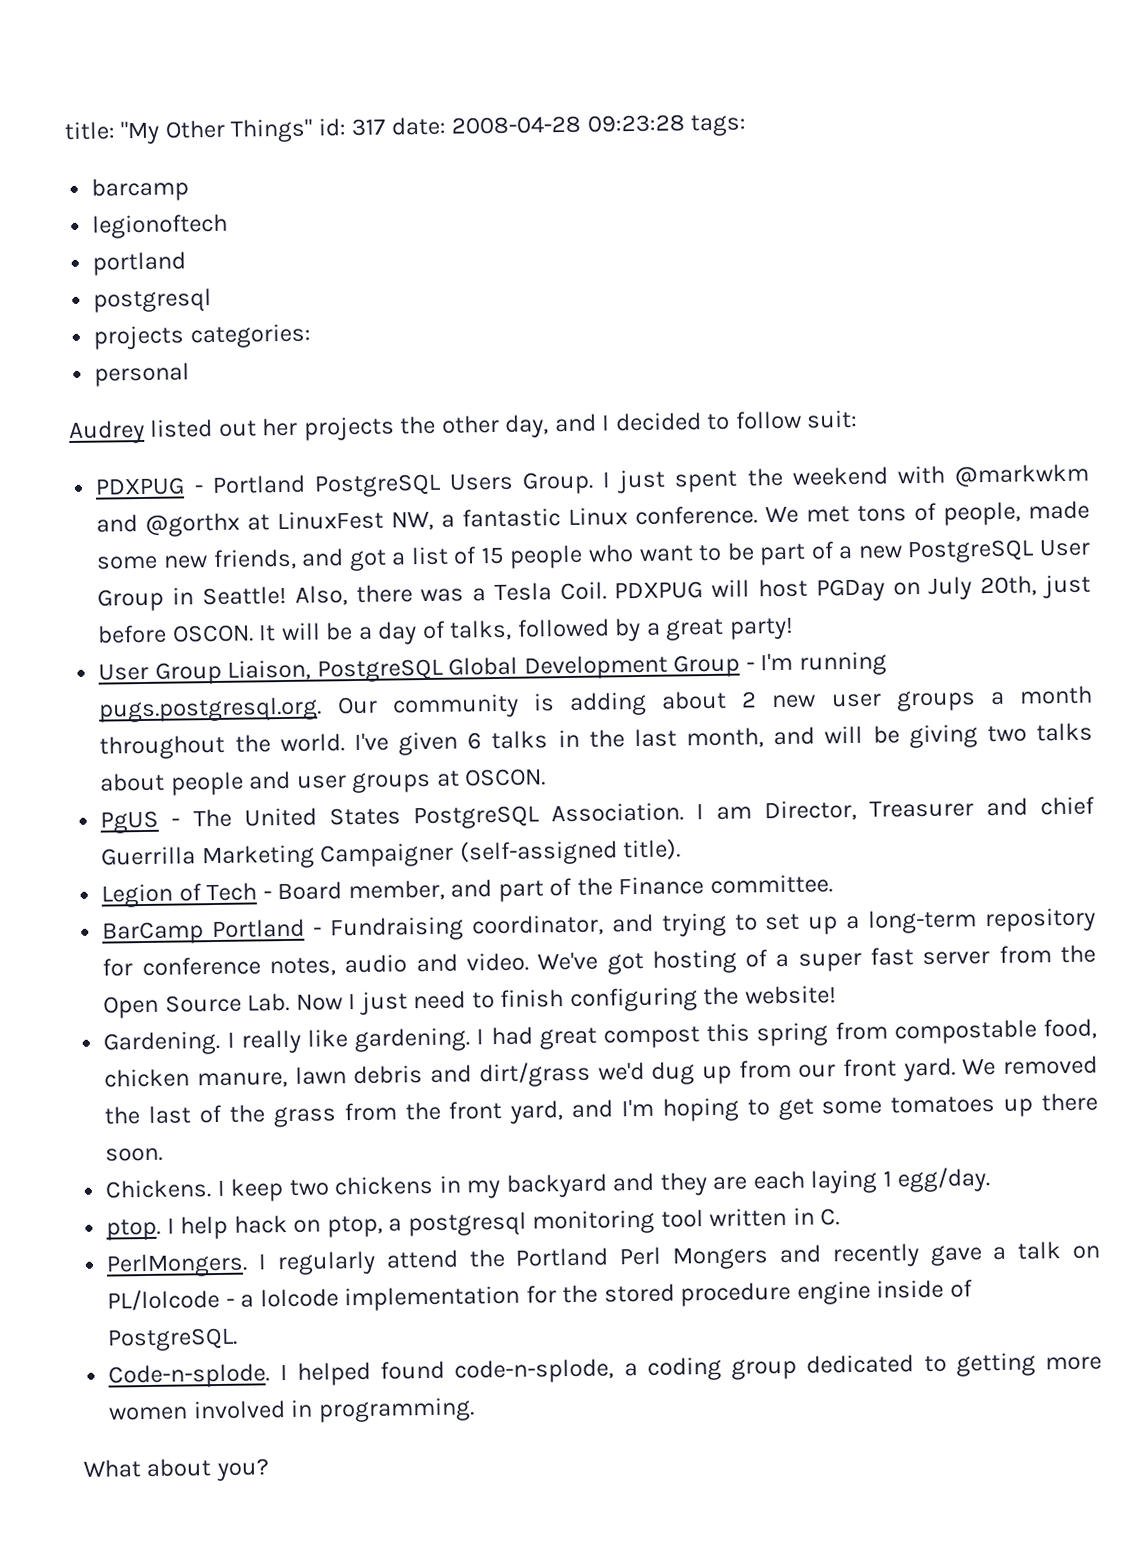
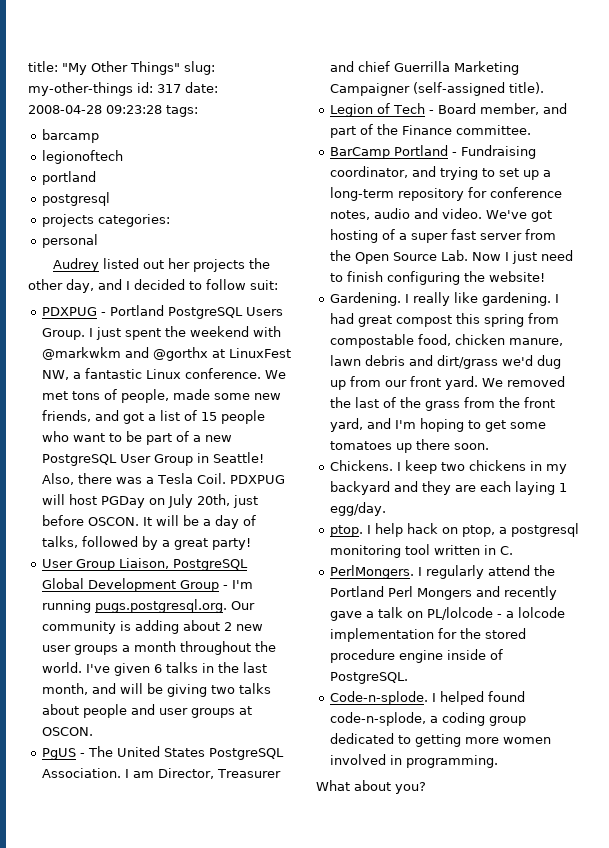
(314, 130) none -> [184,61,215,75] [28,82,133,96] slug: my-other-things

